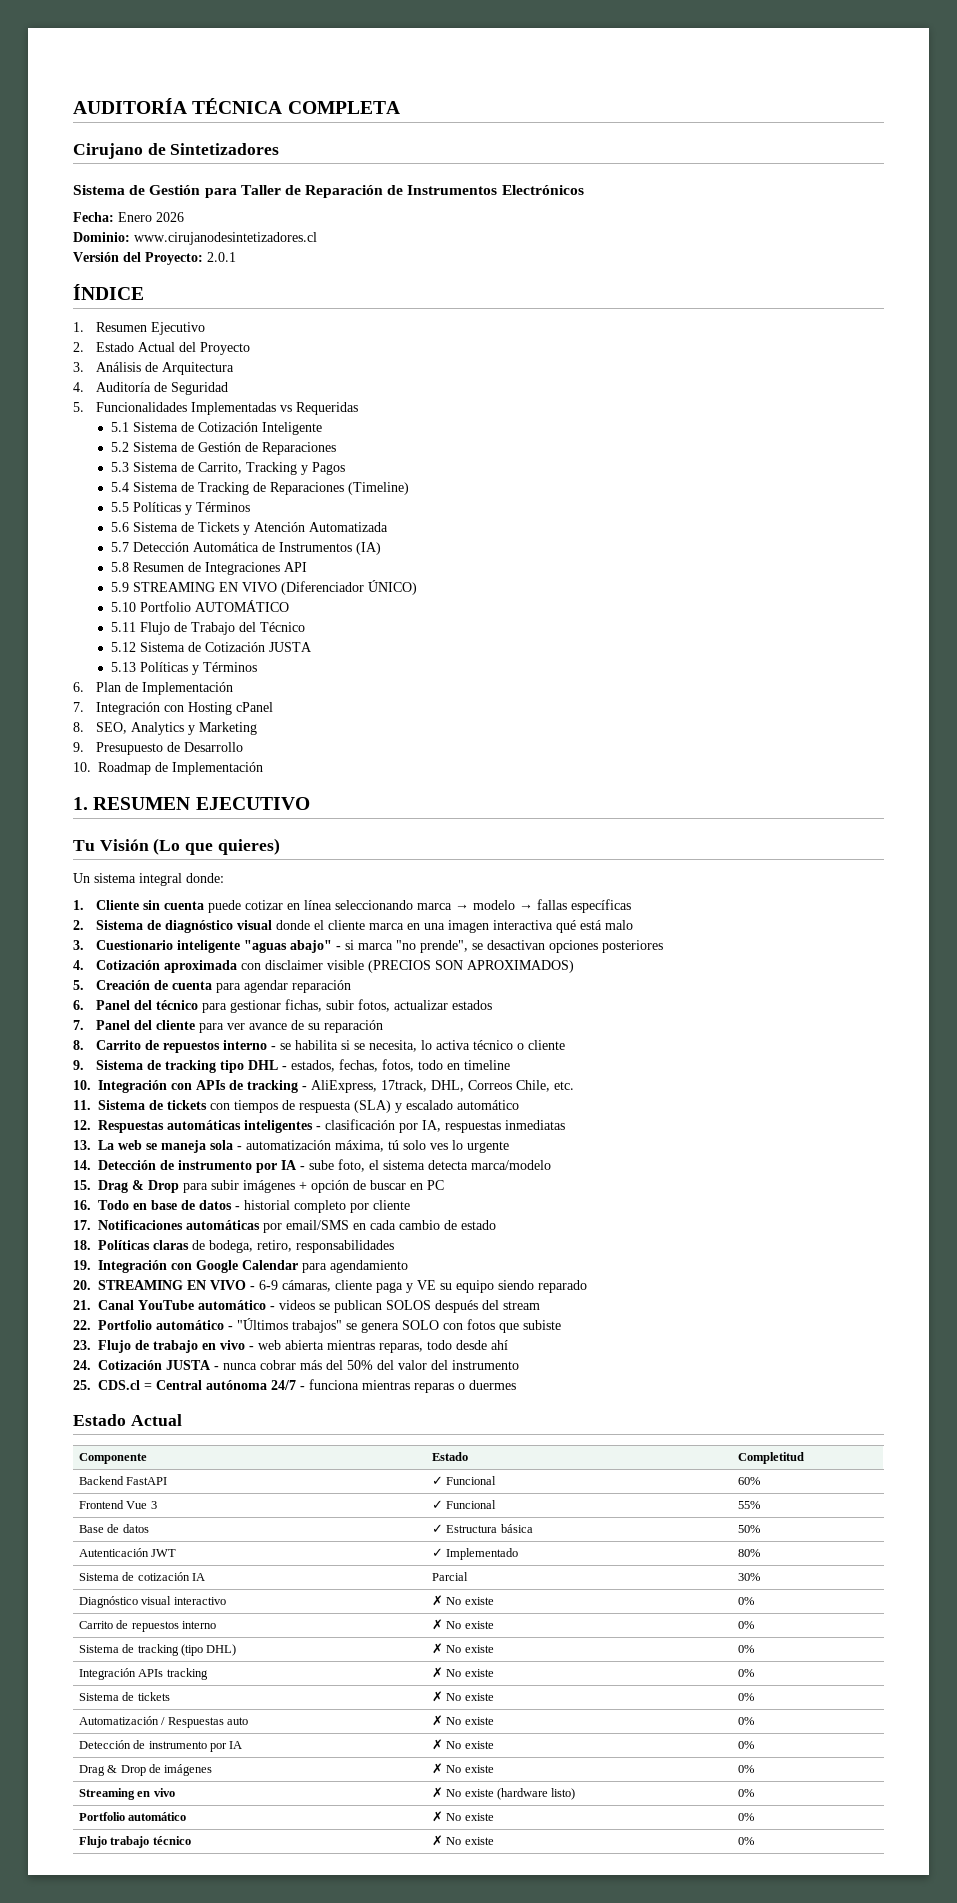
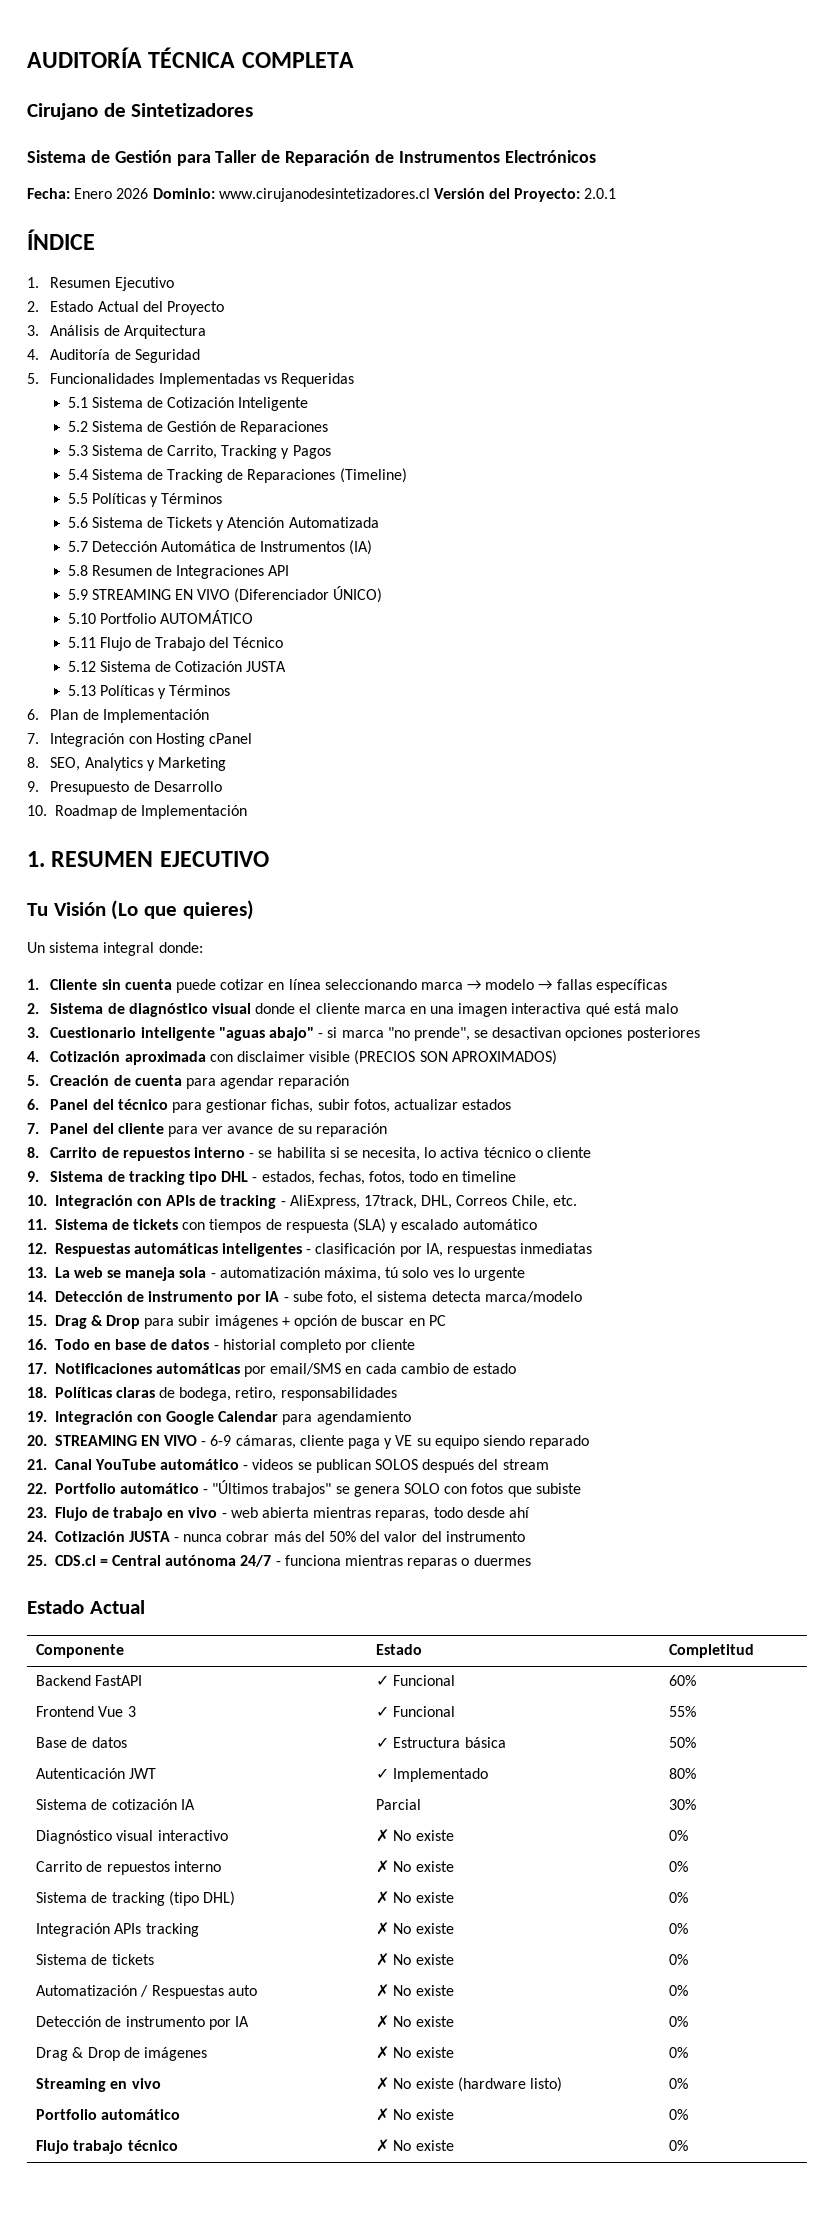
(184, 217) // -> (149, 193) none
(317, 238) // -> (430, 195) none

